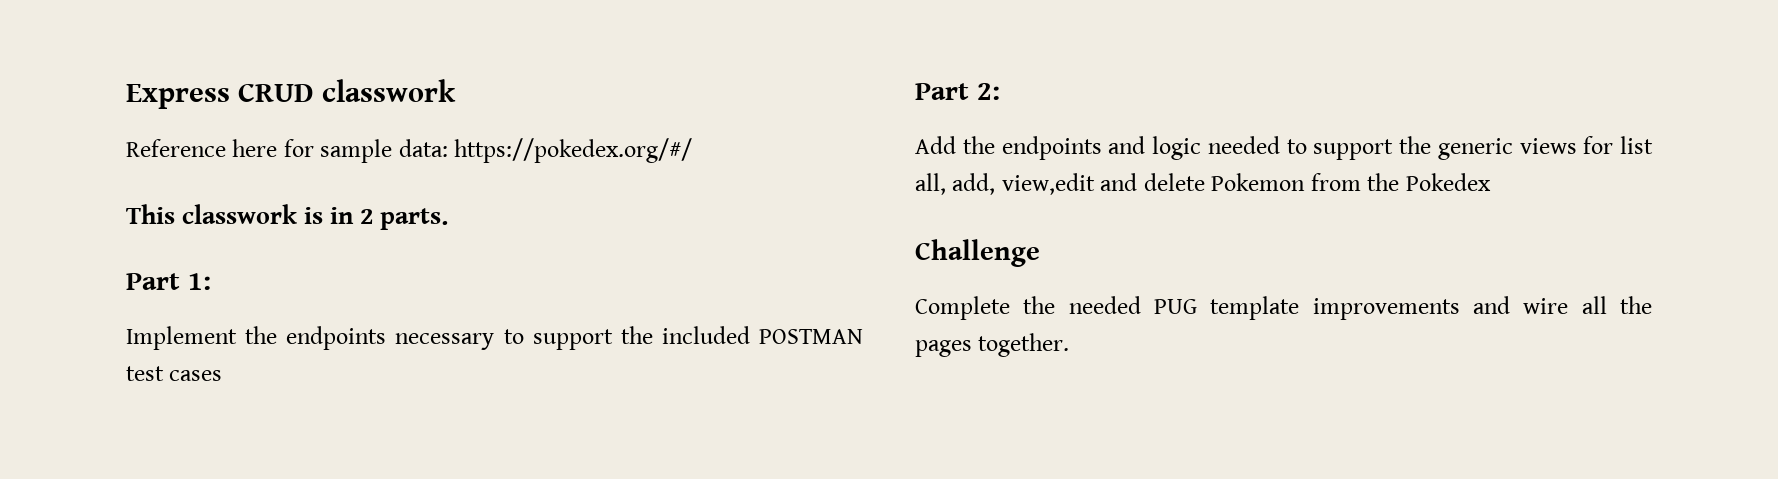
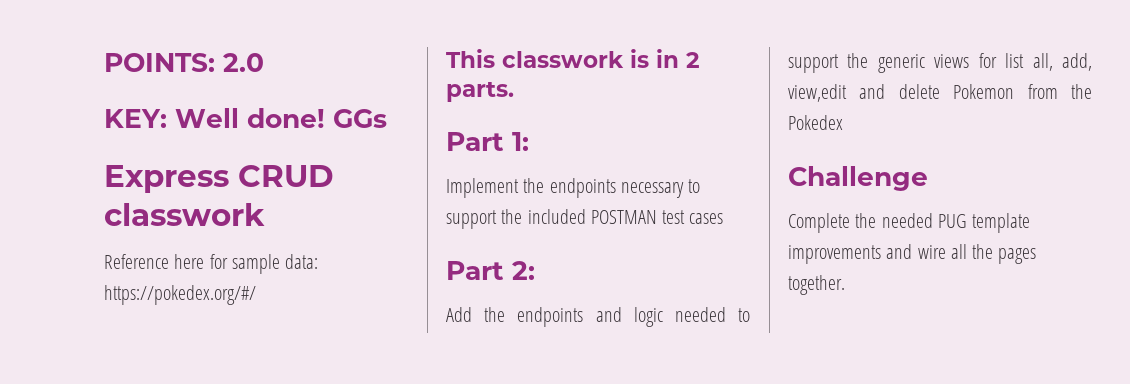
(126, 96) none -> [104,53,264,72] [104,108,387,128] POINTS: 2.0 // KEY: Well done! GGs //

